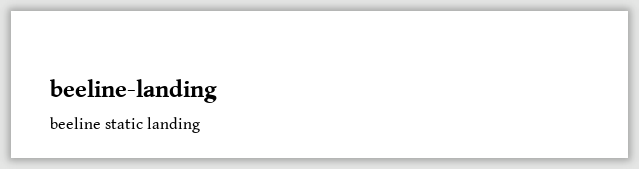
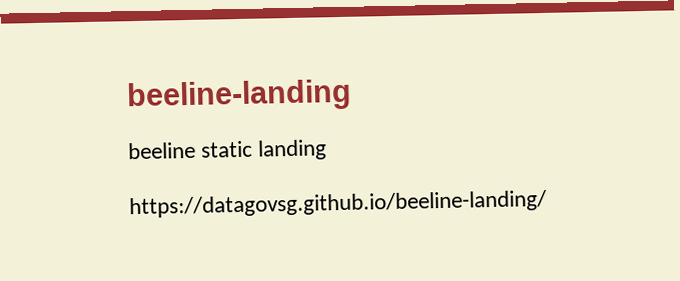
(201, 125) none -> [129,189,547,219] // https://datagovsg.github.io/beeline-landing/

